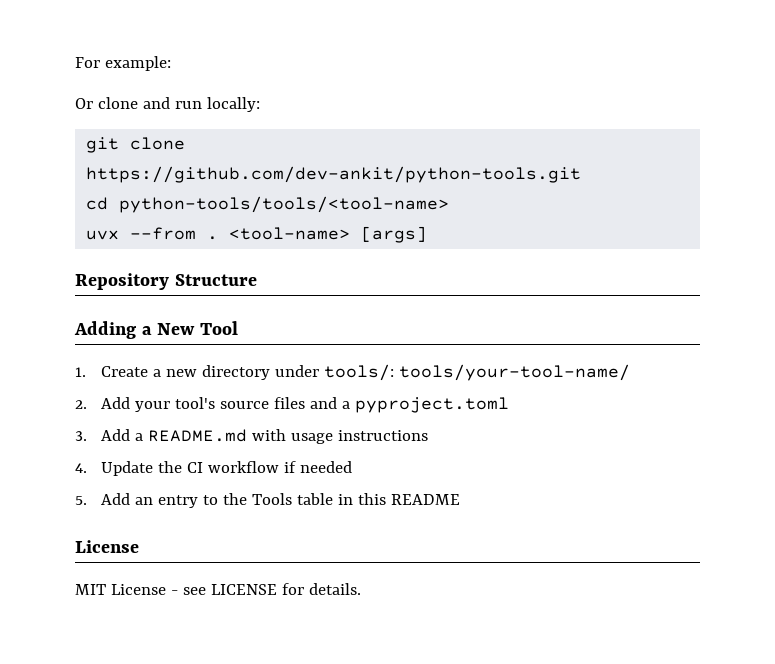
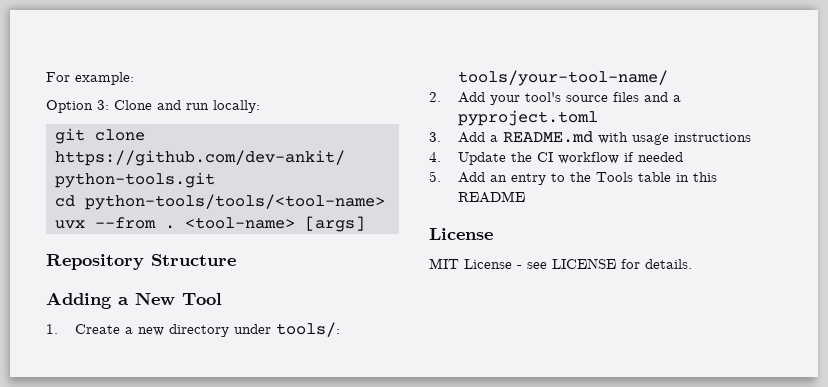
[75,97,138,109] Or clone -> [46,100,152,113] Option 3: Clone

